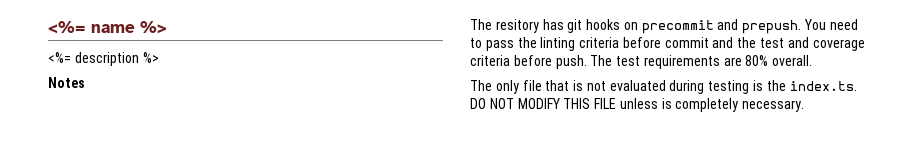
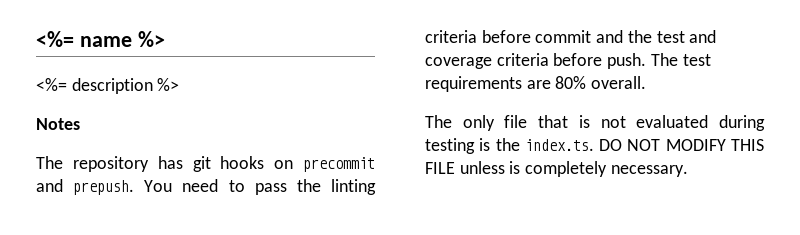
[495,19,539,33] resitory -> [72,156,149,172] repository

